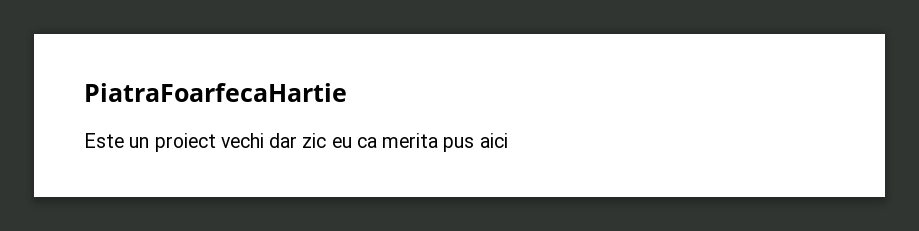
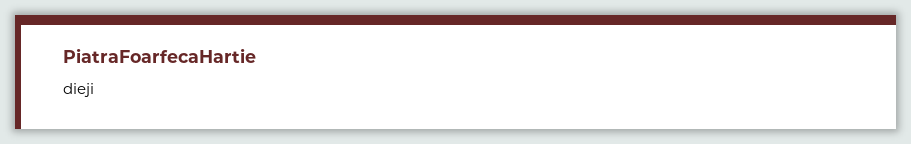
[84,133,508,152] Este un proiect vechi dar zic eu ca merita pus aici -> [63,83,94,97] dieji

